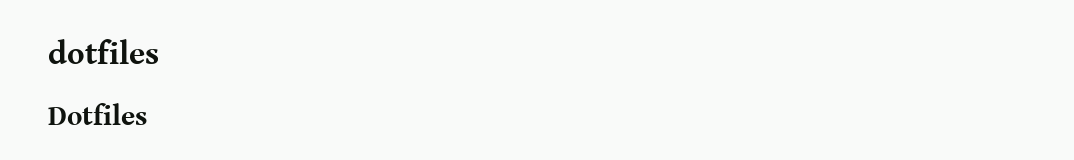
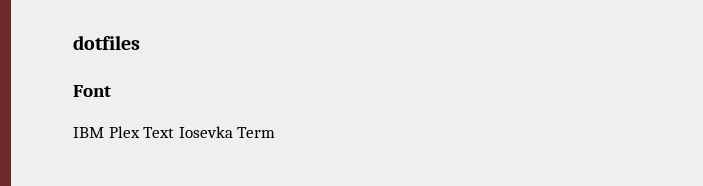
[48,103,147,125] Dotfiles -> [73,85,111,97] [73,126,276,138] Font // IBM Plex Text Iosevka Term

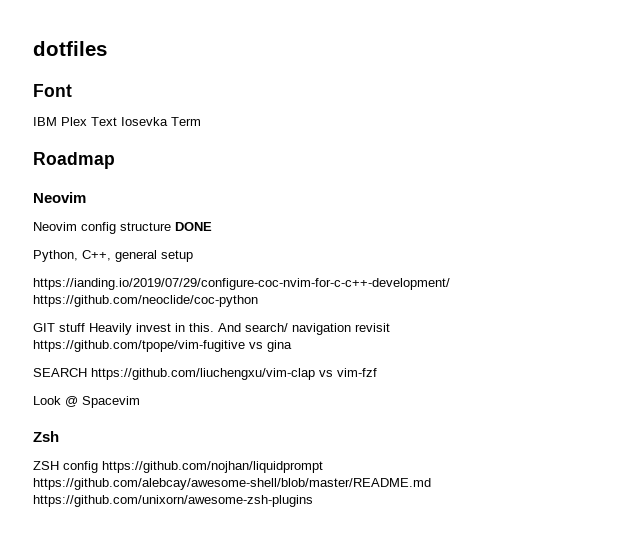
(276, 132) none -> [33,152,115,169] [33,192,86,203] [33,222,212,234] [33,250,193,262] [33,278,450,290] [33,295,258,307] [33,323,390,335] [33,340,292,352] [33,368,377,380] [33,396,140,408] [33,431,59,442] [33,461,323,473] [33,478,431,490] [33,495,313,507] // Roadmap // Neovim // Neovim config structure DONE // Python, C++, general setup // https://ianding.io/2019/07/29/configure-coc-nvim-for-c-c++-development/ https://github.com/neoclide/coc-python // GIT stuff Heavily invest in this. And search/ navigation revisit https://github.com/tpope/vim-fugitive vs gina // SEARCH https://github.com/liuchengxu/vim-clap vs vim-fzf // Look @ Spacevim // Zsh // ZSH config https://github.com/nojhan/liquidprompt https://github.com/alebcay/awesome-shell/blob/master/README.md https://github.com/unixorn/awesome-zsh-plugins

